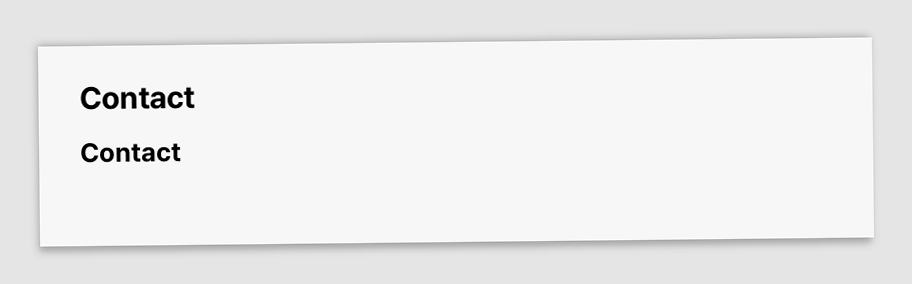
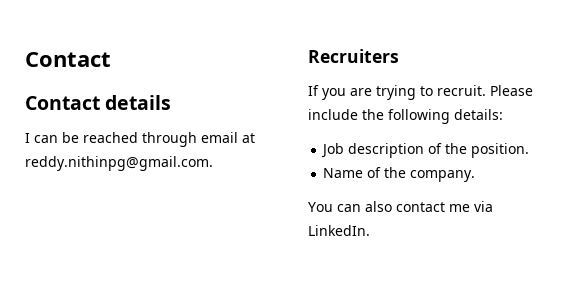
(182, 153) none -> [105,95,172,110] [25,132,255,147] [25,156,213,171] [308,49,399,63] [308,85,533,100] [308,109,503,124] [321,143,530,158] [323,167,476,182] [308,201,493,212] [308,225,370,236] details // I can be reached through email at reddy.nithinpg@gmail.com. // Recruiters // If you are trying to recruit. Please include the following details: // Job description of the position. // Name of the company. // You can also contact me via LinkedIn.

